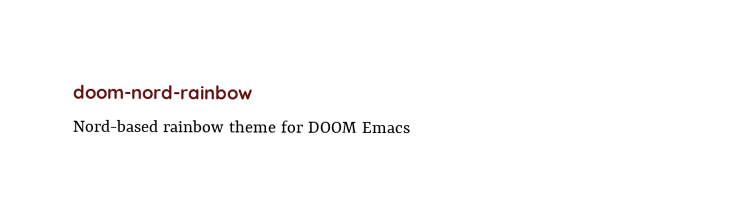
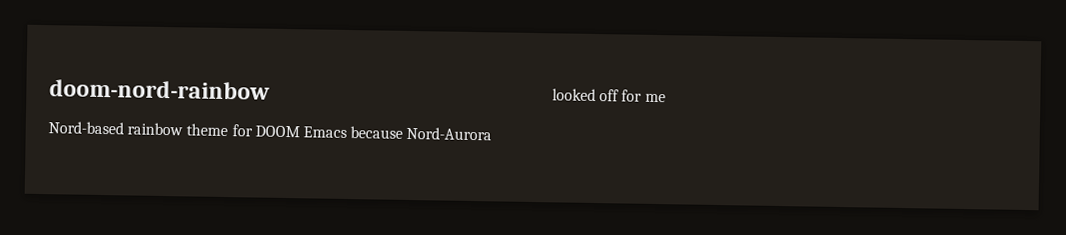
(410, 127) none -> [350,126,493,141] [552,88,666,103] because Nord-Aurora looked off for me

